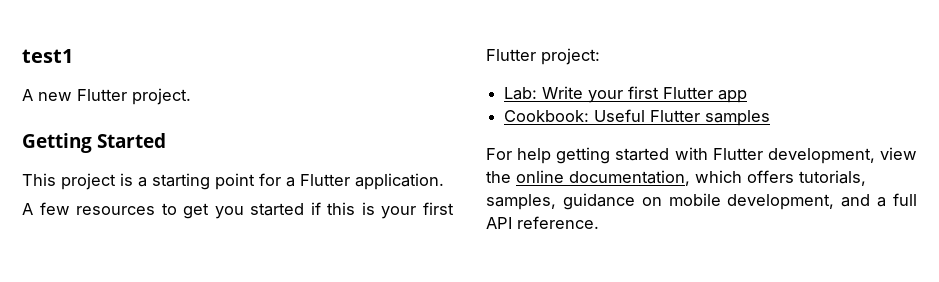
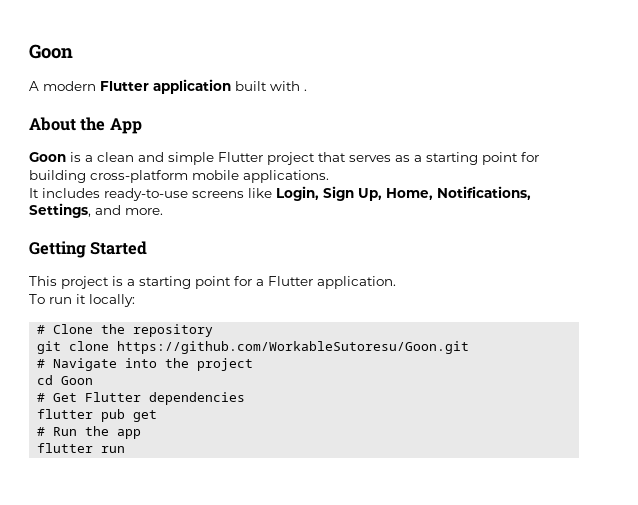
[22,49,73,63] [22,88,191,105] test1 // A new Flutter project. -> [29,44,73,59] [29,79,307,94] [29,117,142,134] [29,152,539,165] [29,170,329,183] [29,186,531,201] [29,203,163,218] Goon // A modern Flutter application built with . // About the App // Goon is a clean and simple Flutter project that serves as a starting point for building cross-platform mobile applications. // It includes ready-to-use screens like Login, Sign Up, Home, Notifications, Settings, and more.
[22,202,455,219] [486,48,600,65] [504,86,748,103] [504,109,771,126] [486,147,917,164] [486,170,866,186] [486,193,917,210] [486,216,599,229] A few resources to get you started if this is your first Flutter project: // Lab: Write your first Flutter app // Cookbook: Useful Flutter samples // For help getting started with Flutter development, view the online documentation, which offers tutorials, samples, guidance on mobile development, and a full API reference. -> [29,294,135,307] [37,324,214,337] [37,341,470,354] [37,358,254,371] [37,375,94,385] [37,392,246,405] [37,409,158,422] [37,426,142,439] [37,443,126,453] To run it locally: // # Clone the repository // git clone https://github.com/WorkableSutoresu/Goon.git // # Navigate into the project // cd Goon // # Get Flutter dependencies // flutter pub get // # Run the app // flutter run

